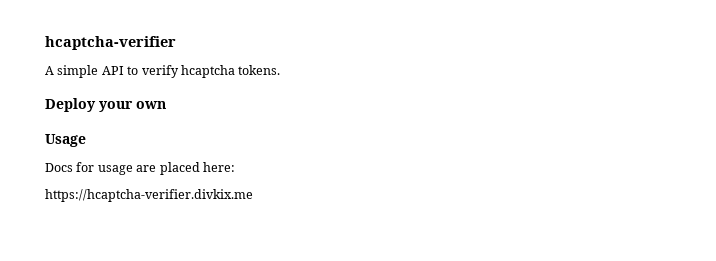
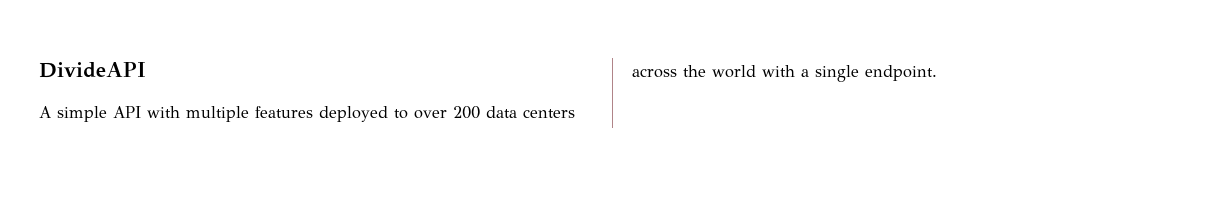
[45,36,176,50] hcaptcha-verifier -> [39,62,146,78] DivideAPI
[127,65,281,78] [45,98,166,112] [45,134,86,147] [45,162,235,175] [45,189,253,202] to verify hcaptcha tokens. // Deploy your own // Usage // Docs for usage are placed here: // https://hcaptcha-verifier.divkix.me -> [147,106,575,122] [632,65,937,82] with multiple features deployed to over 200 data centers across the world with a single endpoint.

